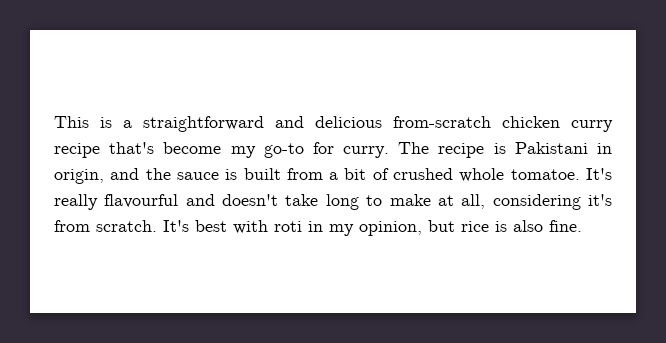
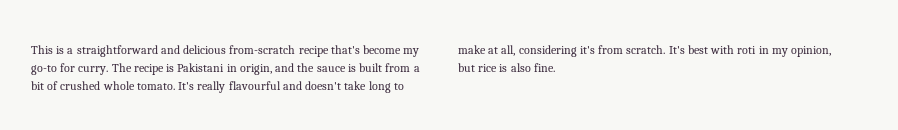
[502,116,613,132] chicken curry -> (296, 49) none
[510,169,580,180] tomatoe. -> [136,83,175,90] tomato.

